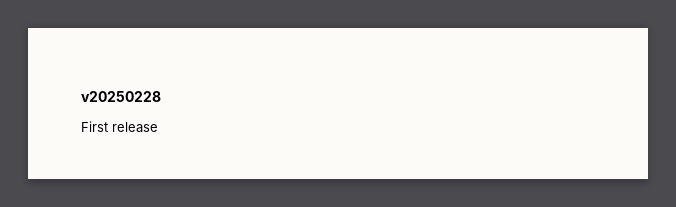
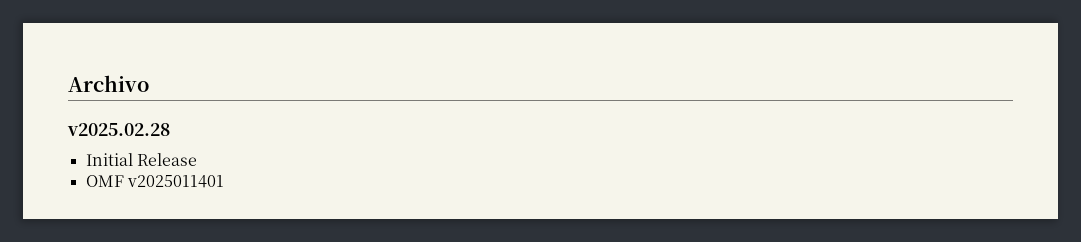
[81,91,161,102] [81,121,158,133] v20250228 // First release -> [68,75,149,92] [67,123,170,136] [85,153,197,166] [85,175,224,188] Archivo // v2025.02.28 // Initial Release // OMF v2025011401

